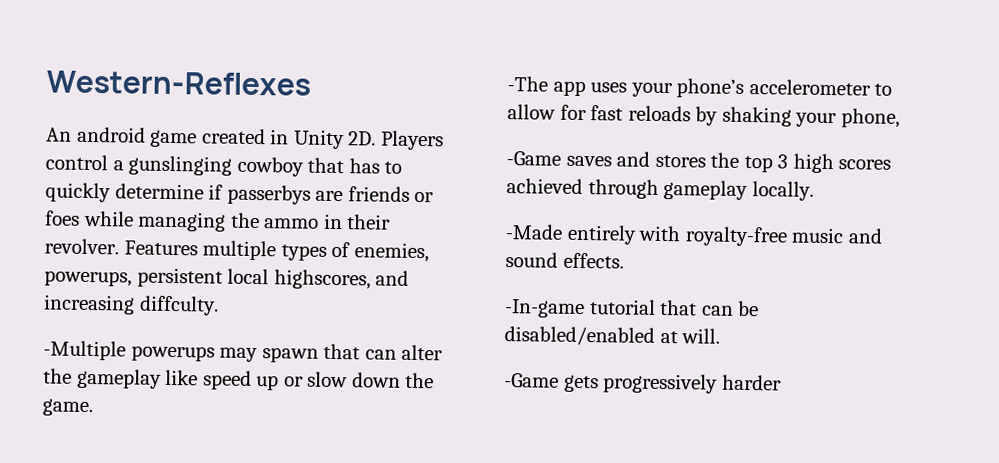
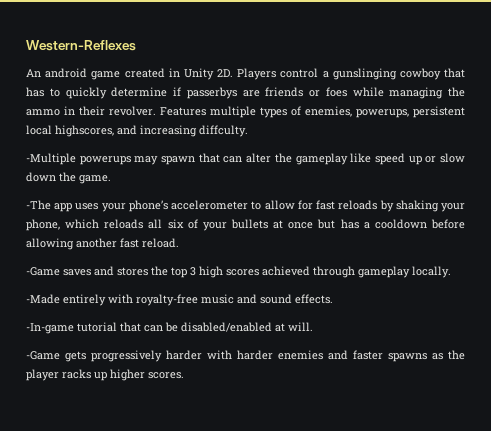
(900, 118) none -> [65,219,466,231] [26,238,179,250] which reloads all six of your bullets at once but has a cooldown before allowing another fast reload.
(782, 382) none -> [207,350,465,362] [26,369,184,381] with harder enemies and faster spawns as the player racks up higher scores.

